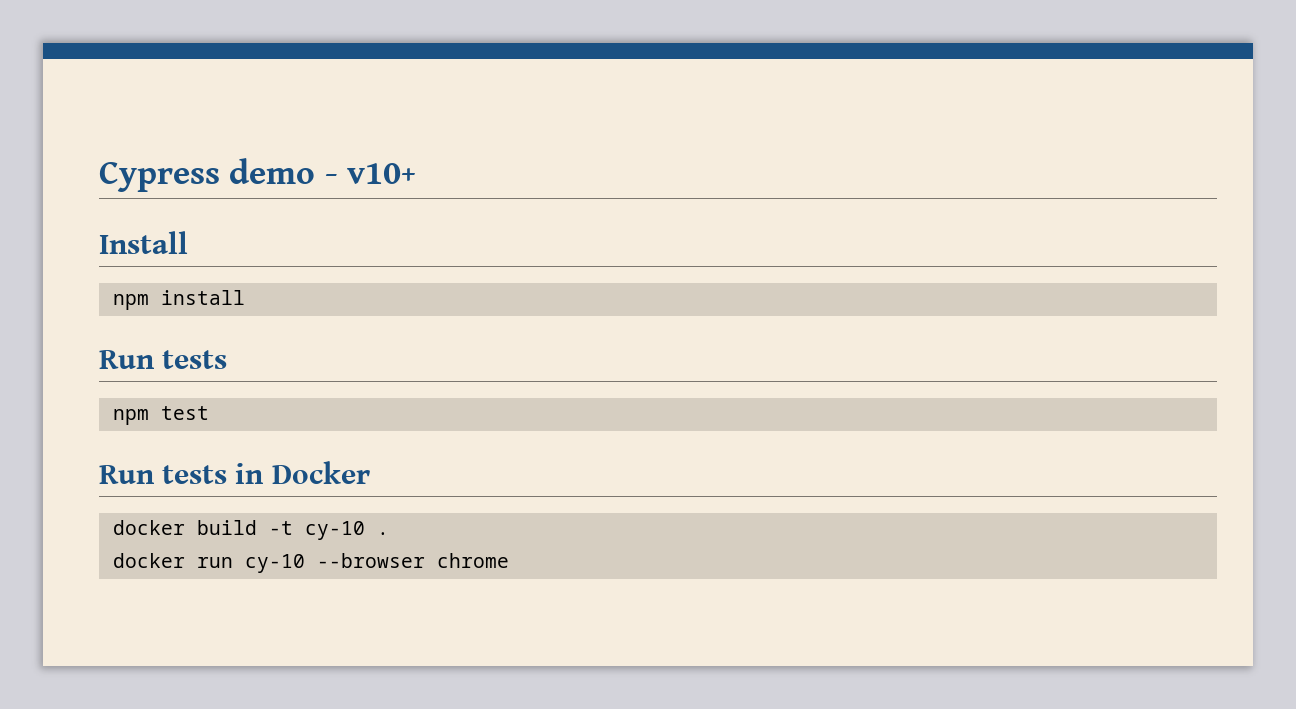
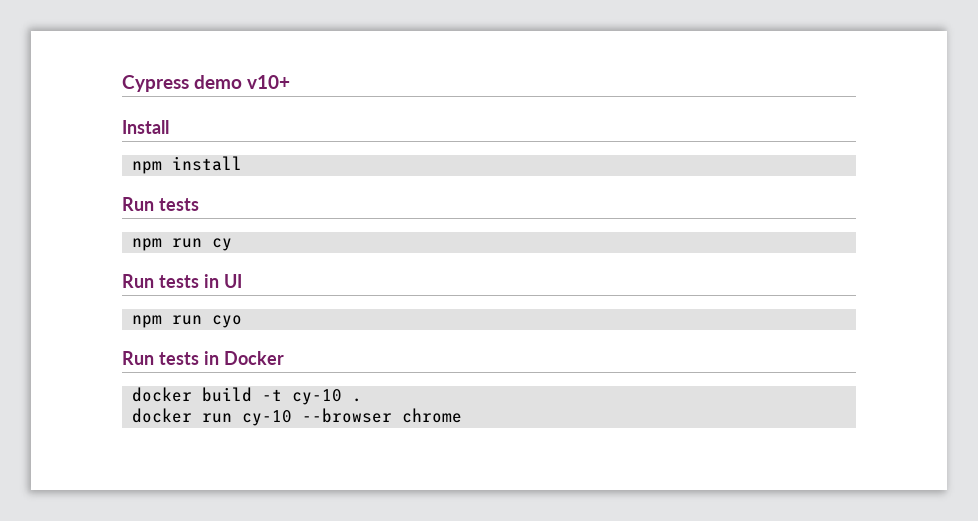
[324,174,338,184] - -> (243, 82) none
[160,406,209,420] test -> [171,238,232,251] [122,274,242,288] [131,315,242,328] run cy // Run tests in UI // npm run cyo

